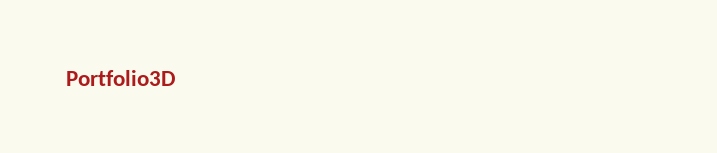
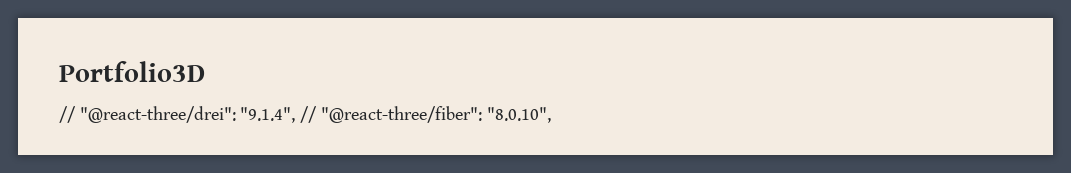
(176, 78) none -> [59,106,551,123] // // "@react-three/drei": "9.1.4", // "@react-three/fiber": "8.0.10",

